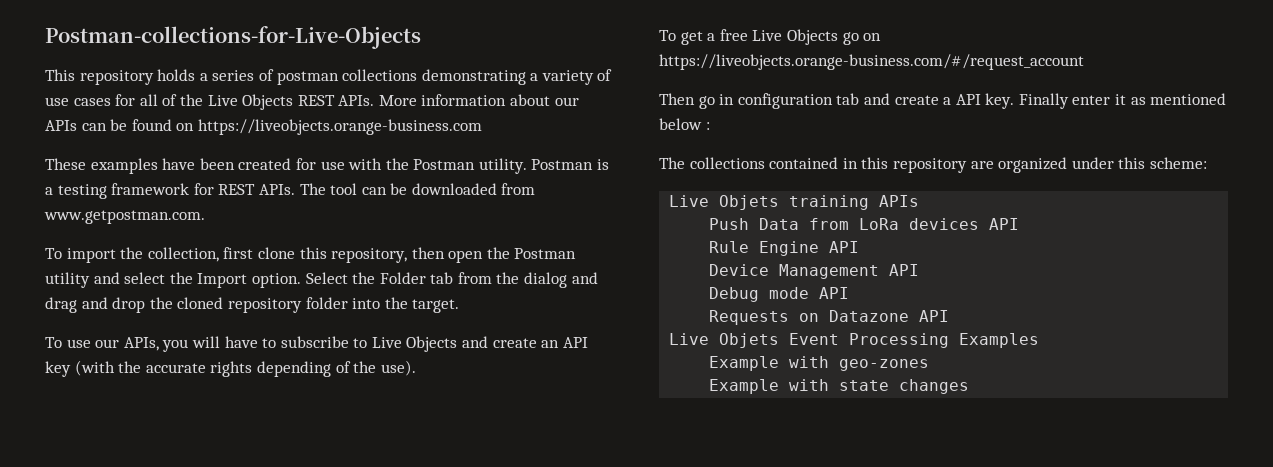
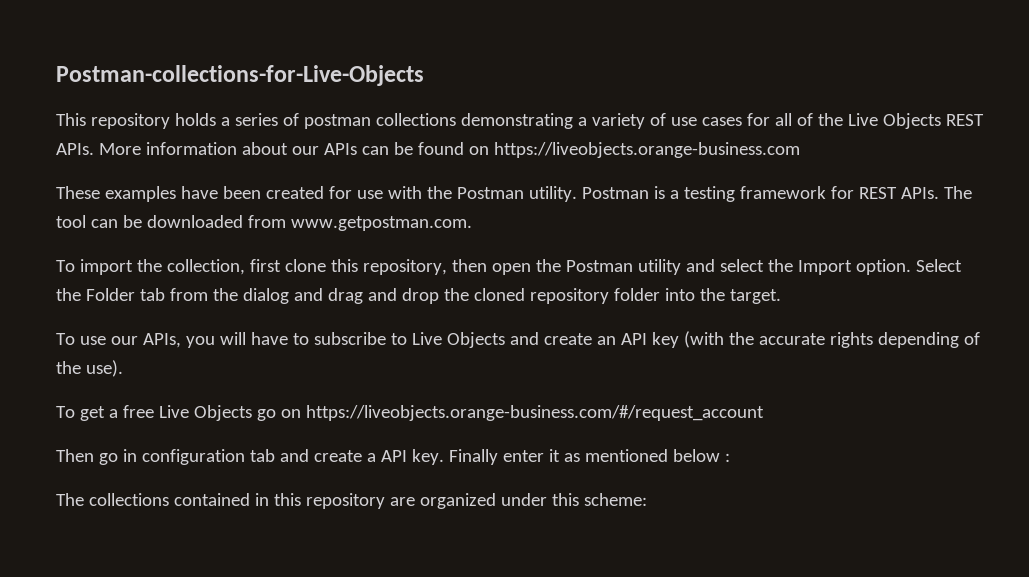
[669,195,920,210] [709,218,1020,230] [709,241,860,256] [709,264,920,279] [709,287,850,302] [709,310,950,325] [669,333,1040,348] [709,356,930,371] [709,379,970,394] // Live Objets training APIs // Push Data from LoRa devices API // Rule Engine API // Device Management API // Debug mode API // Requests on Datazone API // Live Objets Event Processing Examples // Example with geo-zones // Example with state changes -> (647, 499) none

